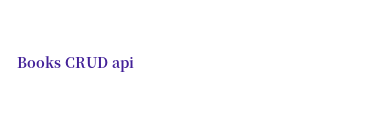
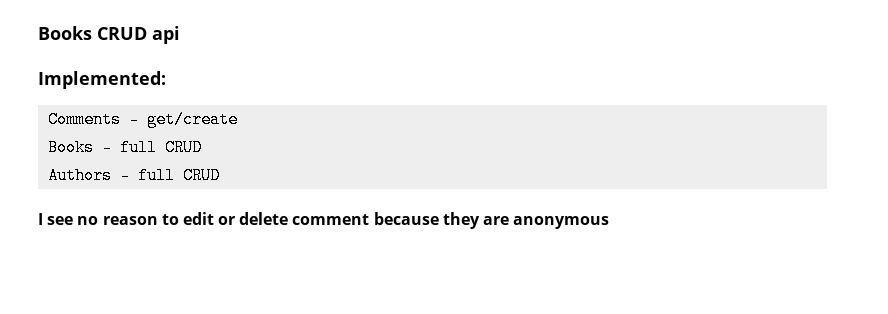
(134, 64) none -> [38,71,166,89] [48,111,239,128] [48,139,203,156] [48,167,221,184] [38,212,610,229] // Implemented: // Comments - get/create // Books - full CRUD // Authors - full CRUD // I see no reason to edit or delete comment because they are anonymous

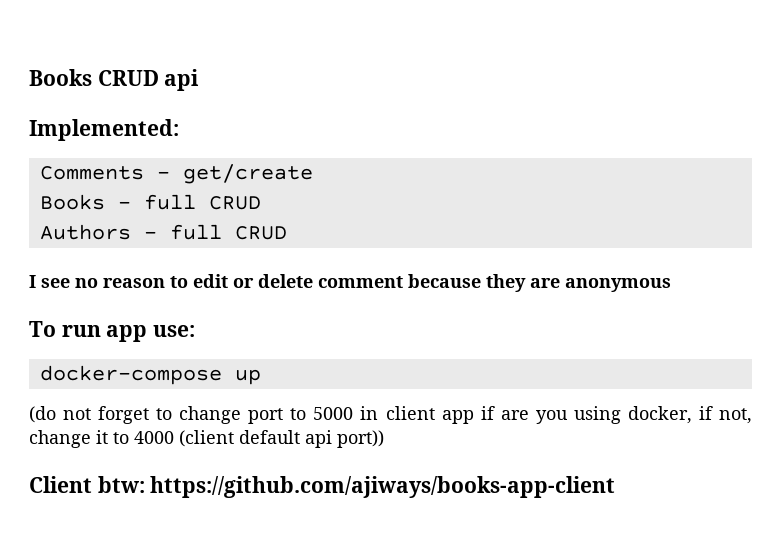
(610, 222) none -> [29,321,196,342] [39,365,261,385] [29,406,752,424] [29,430,384,448] [29,476,616,498] // To run app use: // docker-compose up // (do not forget to change port to 5000 in client app if are you using docker, if not, change it to 4000 (client default api port)) // Client btw: https://github.com/ajiways/books-app-client

